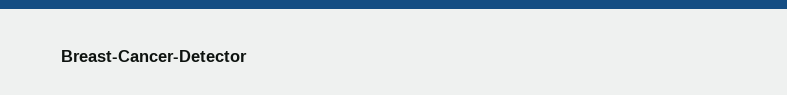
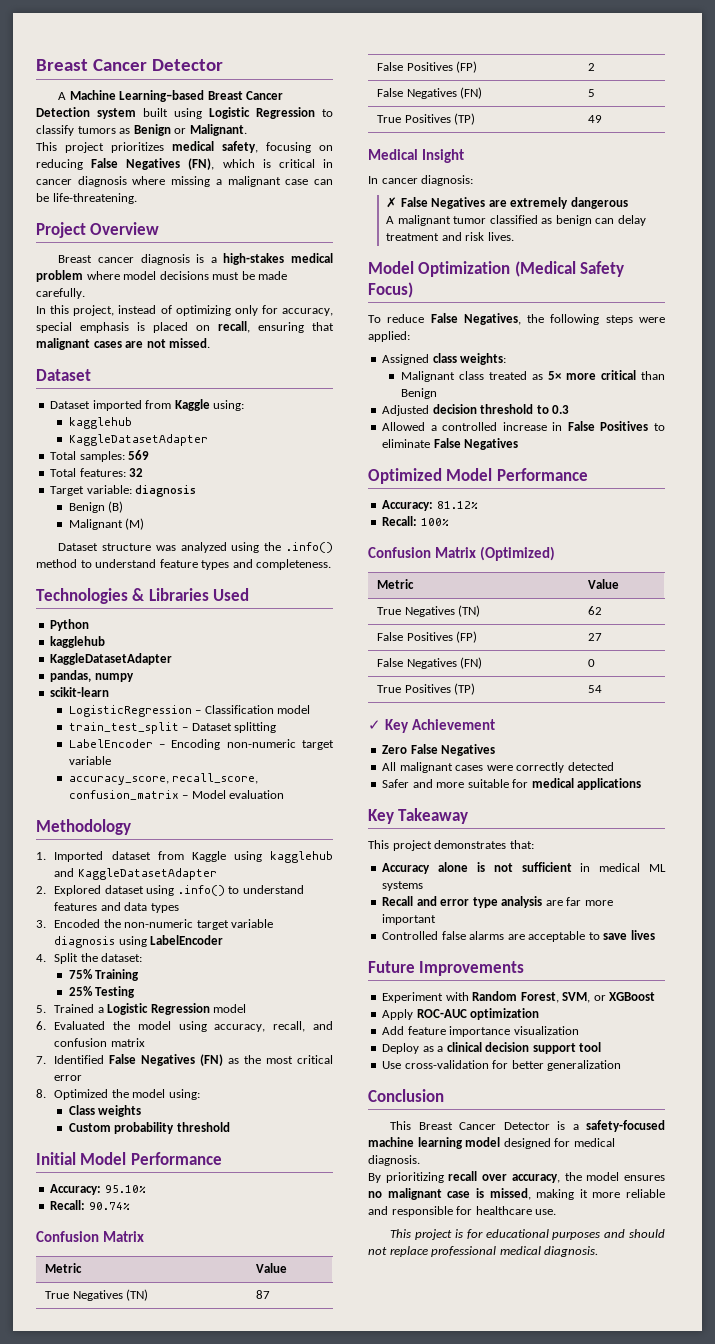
[61,50,247,62] Breast-Cancer-Detector -> [36,59,223,71] [58,90,284,102] [36,107,333,119] [36,124,247,136] [36,141,333,153] [36,158,333,170] [36,176,334,187] [36,193,137,204] [36,222,160,238] [58,253,333,265] [36,270,288,282] [36,288,85,299] [36,305,333,316] [36,321,334,333] [36,338,211,350] [36,369,91,381] [50,399,245,411] [68,417,132,429] [68,434,208,446] [50,450,150,462] [50,468,144,477] [50,485,197,497] [68,501,124,513] [68,518,145,530] [58,542,333,553] [36,559,332,570] [36,588,250,604] [50,619,90,631] [50,636,106,648] [50,653,173,665] [50,670,134,682] [50,687,110,697] [68,705,311,717] [68,722,277,734] [68,739,335,750] [68,756,111,765] [68,773,259,785] [68,790,285,800] [36,819,131,835] [36,851,333,863] [54,868,217,880] [36,885,304,896] [54,902,179,913] [36,919,274,930] [54,935,224,948] [36,953,143,964] [68,969,140,981] [68,986,136,998] [36,1003,247,1015] [36,1021,333,1032] [54,1038,145,1047] [36,1054,334,1066] [54,1075,83,1081] [36,1089,200,1100] [68,1105,142,1117] [68,1122,230,1134] [36,1152,222,1165] [50,1184,146,1195] [50,1200,130,1210] [36,1231,144,1242] [45,1263,83,1273] [256,1263,288,1273] [45,1289,149,1301] [256,1290,271,1299] [377,61,478,73] [588,63,596,71] [377,87,483,99] [588,89,596,97] [377,113,476,125] [588,115,603,123] [368,149,464,163] [368,175,474,186] [386,197,628,209] [386,215,646,226] [386,232,514,241] [368,261,625,277] [368,282,413,298] [368,313,665,325] [368,331,410,342] [382,353,507,365] [400,370,665,382] [400,388,437,399] [382,404,570,416] [382,421,665,431] [382,438,519,450] [368,468,588,484] [382,500,478,511] [382,516,449,526] [368,546,555,561] [377,579,415,589] [588,579,620,589] [377,605,481,617] [588,606,603,615] [377,631,478,643] [588,633,603,641] [377,657,483,669] [588,659,596,667] [377,683,476,695] [588,685,603,693] [368,719,495,733] [382,744,496,756] [382,762,614,773] [382,778,642,790] [368,808,469,824] [368,840,534,851] [382,862,666,874] [382,881,424,891] [382,896,613,908] [382,914,437,925] [382,930,655,942] [368,961,525,976] [382,991,656,1003] [382,1008,540,1020] [382,1026,579,1037] [382,1042,602,1054] [382,1060,622,1071] [368,1089,444,1102] [390,1120,665,1132] [368,1137,615,1149] [368,1155,420,1166] [368,1171,665,1183] [368,1188,665,1200] [368,1206,557,1217] [390,1229,665,1240] [368,1246,599,1257] Breast Cancer Detector // A Machine Learning–based Breast Cancer Detection system built using Logistic Regression to classify tumors as Benign or Malignant. // This project prioritizes medical safety, focusing on reducing False Negatives (FN), which is critical in cancer diagnosis where missing a malignant case can be life-threatening. // Project Overview // Breast cancer diagnosis is a high-stakes medical problem where model decisions must be made carefully. // In this project, instead of optimizing only for accuracy, special emphasis is placed on recall, ensuring that malignant cases are not missed. // Dataset // Dataset imported from Kaggle using: // kagglehub // KaggleDatasetAdapter // Total samples: 569 // Total features: 32 // Target variable: diagnosis // Benign (B) // Malignant (M) // Dataset structure was analyzed using the .info() method to understand feature types and completeness. // Technologies & Libraries Used // Python // kagglehub // KaggleDatasetAdapter // pandas, numpy // scikit-learn // LogisticRegression – Classification model // train_test_split – Dataset splitting // LabelEncoder – Encoding non-numeric target variable // accuracy_score, recall_score, confusion_matrix – Model evaluation // Methodology // 1. Imported dataset from Kaggle using kagglehub and KaggleDatasetAdapter // 2. Explored dataset using .info() to understand features and data types // 3. Encoded the non-numeric target variable diagnosis using LabelEncoder // 4. Split the dataset: // 75% Training // 25% Testing // 5. Trained a Logistic Regression model // 6. Evaluated the model using accuracy, recall, and confusion matrix // 7. Identified False Negatives (FN) as the most critical error // 8. Optimized the model using: // Class weights // Custom probability threshold // Initial Model Performance // Accuracy: 95.10% // Recall: 90.74% // Confusion Matrix // Metric | Value // True Negatives (TN) | 87 // False Positives (FP) | 2 // False Negatives (FN) | 5 // True Positives (TP) | 49 // Medical Insight // In cancer diagnosis: // ✗ False Negatives are extremely dangerous // A malignant tumor classified as benign can delay treatment and risk lives. // Model Optimization (Medical Safety Focus) // To reduce False Negatives, the following steps were applied: // Assigned class weights: // Malignant class treated as 5× more critical than Benign // Adjusted decision threshold to 0.3 // Allowed a controlled increase in False Positives to eliminate False Negatives // Optimized Model Performance // Accuracy: 81.12% // Recall: 100% // Confusion Matrix (Optimized) // Metric | Value // True Negatives (TN) | 62 // False Positives (FP) | 27 // False Negatives (FN) | 0 // True Positives (TP) | 54 // ✓ Key Achievement // Zero False Negatives // All malignant cases were correctly detected // Safer and more suitable for medical applications // Key Takeaway // This project demonstrates that: // Accuracy alone is not sufficient in medical ML systems // Recall and error type analysis are far more important // Controlled false alarms are acceptable to save lives // Future Improvements // Experiment with Random Forest, SVM, or XGBoost // Apply ROC-AUC optimization // Add feature importance visualization // Deploy as a clinical decision support tool // Use cross-validation for better generalization // Conclusion // This Breast Cancer Detector is a safety-focused machine learning model designed for medical diagnosis. // By prioritizing recall over accuracy, the model ensures no malignant case is missed, making it more reliable and responsible for healthcare use. // This project is for educational purposes and should not replace professional medical diagnosis.

